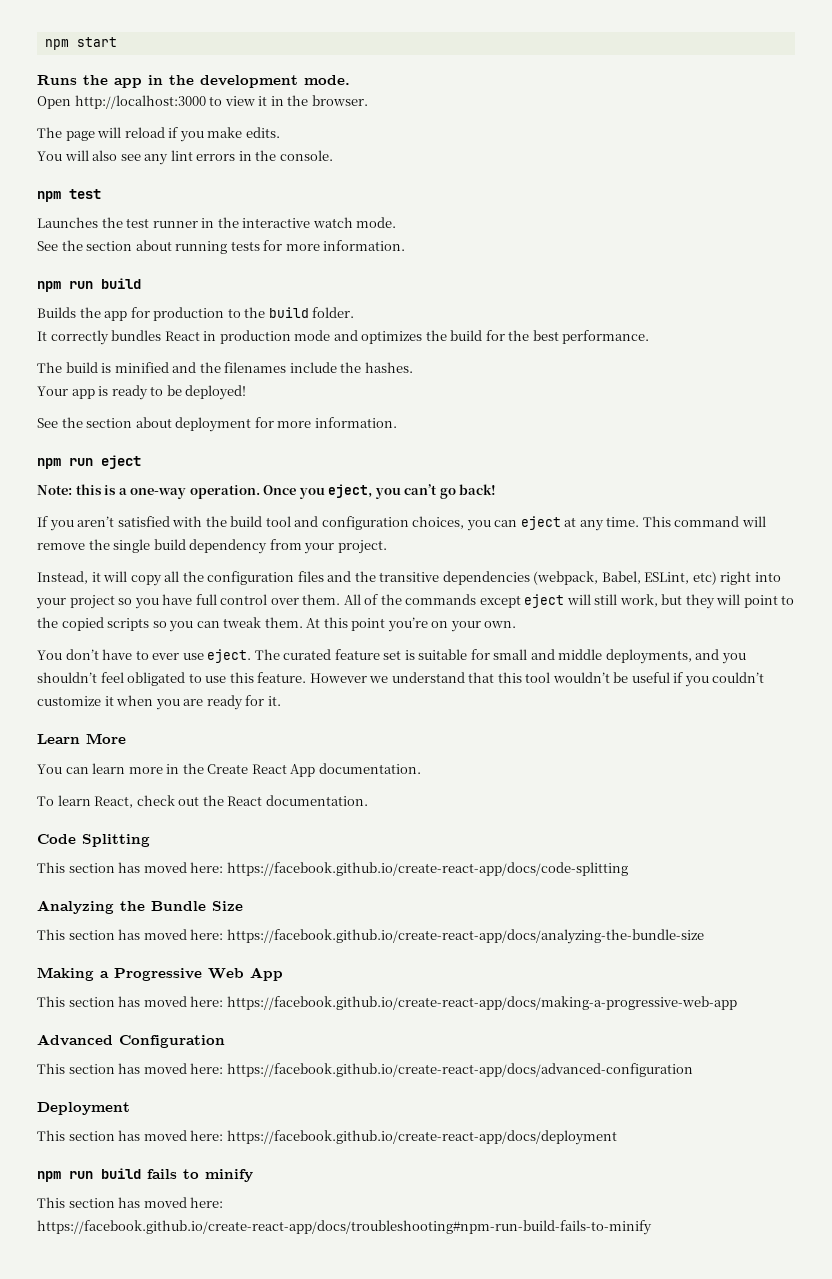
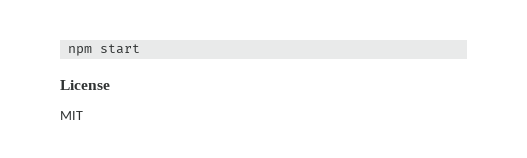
[37,75,350,88] [37,95,368,109] [37,127,280,142] [37,150,333,165] [37,189,101,202] [37,217,397,228] [37,240,406,254] [37,278,141,292] [37,307,355,321] [37,330,650,345] [37,362,413,373] [37,385,247,400] [37,417,397,432] [37,455,141,469] [37,484,497,499] [37,516,766,531] [37,539,387,554] [37,571,781,586] [36,594,795,609] [37,617,517,632] [37,649,746,664] [37,672,765,687] [37,695,281,710] [37,733,126,744] [37,763,421,777] [37,795,368,808] [37,834,150,847] [37,862,628,876] [37,900,243,914] [37,929,704,944] [37,967,283,981] [37,996,737,1010] [37,1034,225,1048] [37,1063,693,1077] [37,1102,130,1115] [37,1130,617,1145] [37,1168,253,1182] [37,1197,224,1208] [37,1220,652,1235] Runs the app in the development mode. // Open http://localhost:3000 to view it in the browser. // The page will reload if you make edits. // You will also see any lint errors in the console. // npm test // Launches the test runner in the interactive watch mode. // See the section about running tests for more information. // npm run build // Builds the app for production to the build folder. // It correctly bundles React in production mode and optimizes the build for the best performance. // The build is minified and the filenames include the hashes. // Your app is ready to be deployed! // See the section about deployment for more information. // npm run eject // Note: this is a one-way operation. Once you eject, you can’t go back! // If you aren’t satisfied with the build tool and configuration choices, you can eject at any time. This command will remove the single build dependency from your project. // Instead, it will copy all the configuration files and the transitive dependencies (webpack, Babel, ESLint, etc) right into your project so you have full control over them. All of the commands except eject will still work, but they will point to the copied scripts so you can tweak them. At this point you’re on your own. // You don’t have to ever use eject. The curated feature set is suitable for small and middle deployments, and you shouldn’t feel obligated to use this feature. However we understand that this tool wouldn’t be useful if you couldn’t customize it when you are ready for it. // Learn More // You can learn more in the Create React App documentation. // To learn React, check out the React documentation. // Code Splitting // This section has moved here: https://facebook.github.io/create-react-app/docs/code-splitting // Analyzing the Bundle Size // This section has moved here: https://facebook.github.io/create-react-app/docs/analyzing-the-bundle-size // Making a Progressive Web App // This section has moved here: https://facebook.github.io/create-react-app/docs/making-a-progressive-web-app // Advanced Configuration // This section has moved here: https://facebook.github.io/create-react-app/docs/advanced-configuration // Deployment // This section has moved here: https://facebook.github.io/create-react-app/docs/deployment // npm run build fails to minify // This section has moved here: https://facebook.github.io/create-react-app/docs/troubleshooting#npm-run-build-fails-to-minify -> [60,80,110,90] [60,111,83,120] License // MIT

